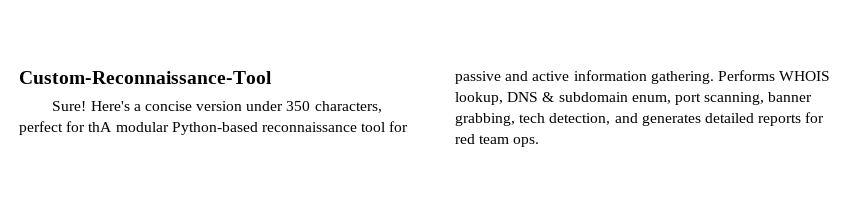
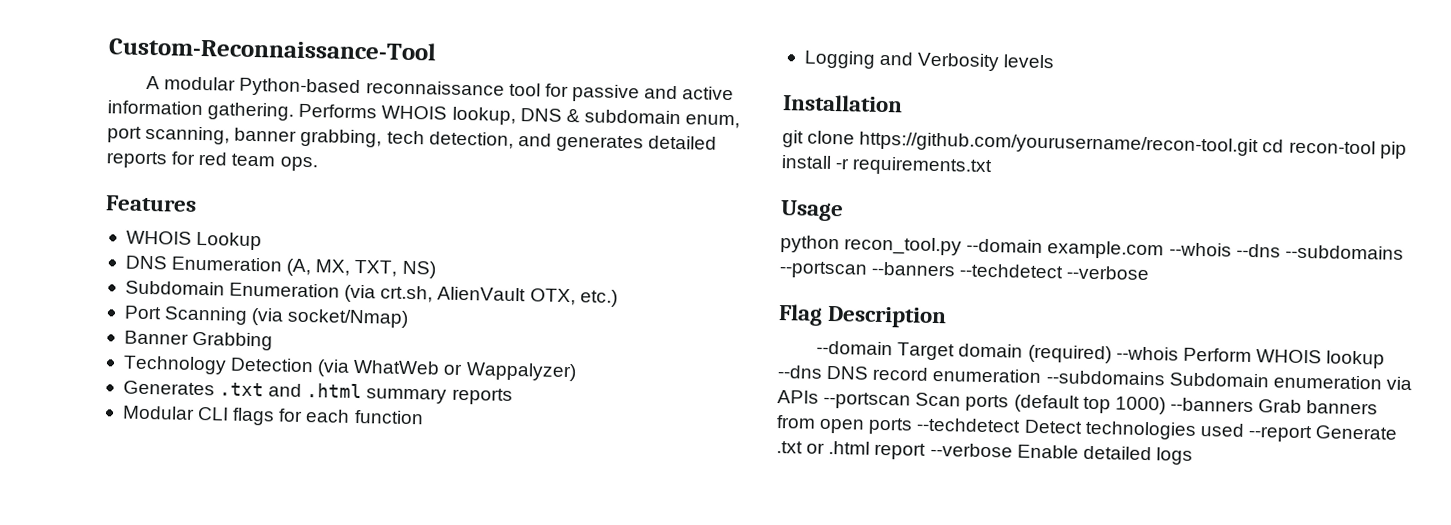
[52,101,382,113] [19,121,113,135] Sure! Here's a concise version under 350 characters, perfect for thA -> [146,75,161,90] A
(540, 142) none -> [105,195,197,212] [125,230,263,251] [124,255,436,279] [124,280,618,307] [123,305,410,328] [123,330,274,351] [122,355,577,382] [122,380,513,405] [121,405,424,426] [803,50,1056,72] [782,94,903,113] [782,130,1407,159] [781,155,994,177] [780,200,844,222] [780,235,1404,260] [779,261,1150,281] [778,304,948,329] [816,340,1386,369] [777,365,1412,391] [777,390,1379,415] [776,415,1398,443] [776,440,1193,465] // Features // WHOIS Lookup // DNS Enumeration (A, MX, TXT, NS) // Subdomain Enumeration (via crt.sh, AlienVault OTX, etc.) // Port Scanning (via socket/Nmap) // Banner Grabbing // Technology Detection (via WhatWeb or Wappalyzer) // Generates .txt and .html summary reports // Modular CLI flags for each function // Logging and Verbosity levels // Installation // git clone https://github.com/yourusername/recon-tool.git cd recon-tool pip install -r requirements.txt // Usage // python recon_tool.py --domain example.com --whois --dns --subdomains --portscan --banners --techdetect --verbose // Flag Description // --domain Target domain (required) --whois Perform WHOIS lookup --dns DNS record enumeration --subdomains Subdomain enumeration via APIs --portscan Scan ports (default top 1000) --banners Grab banners from open ports --techdetect Detect technologies used --report Generate .txt or .html report --verbose Enable detailed logs

